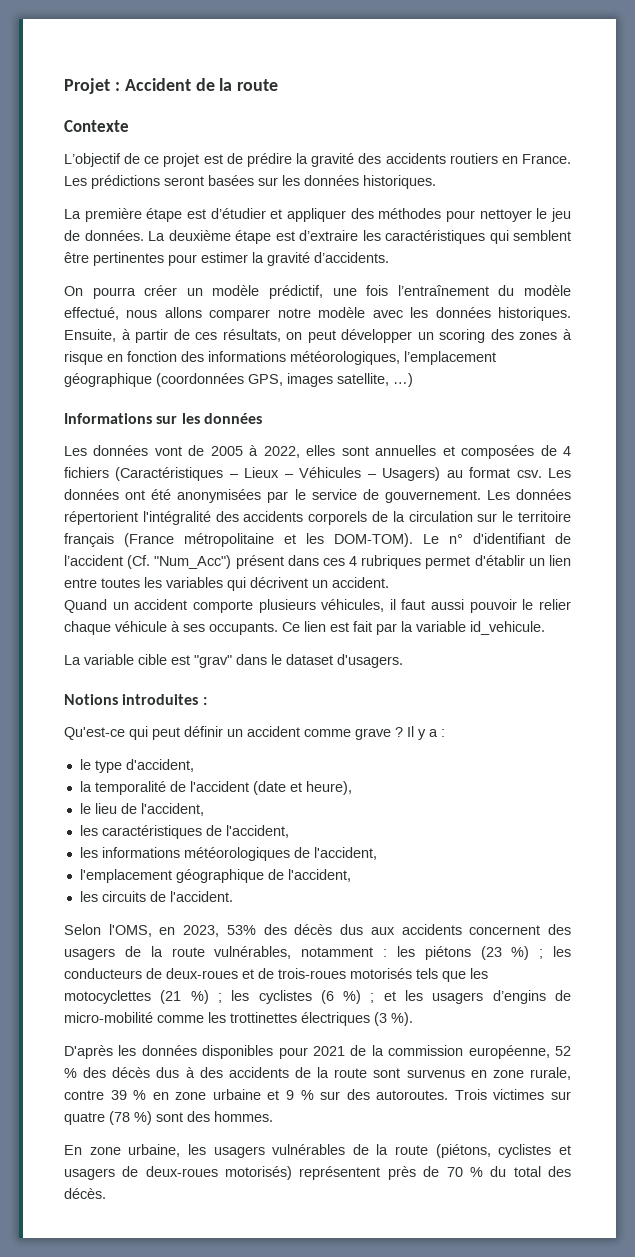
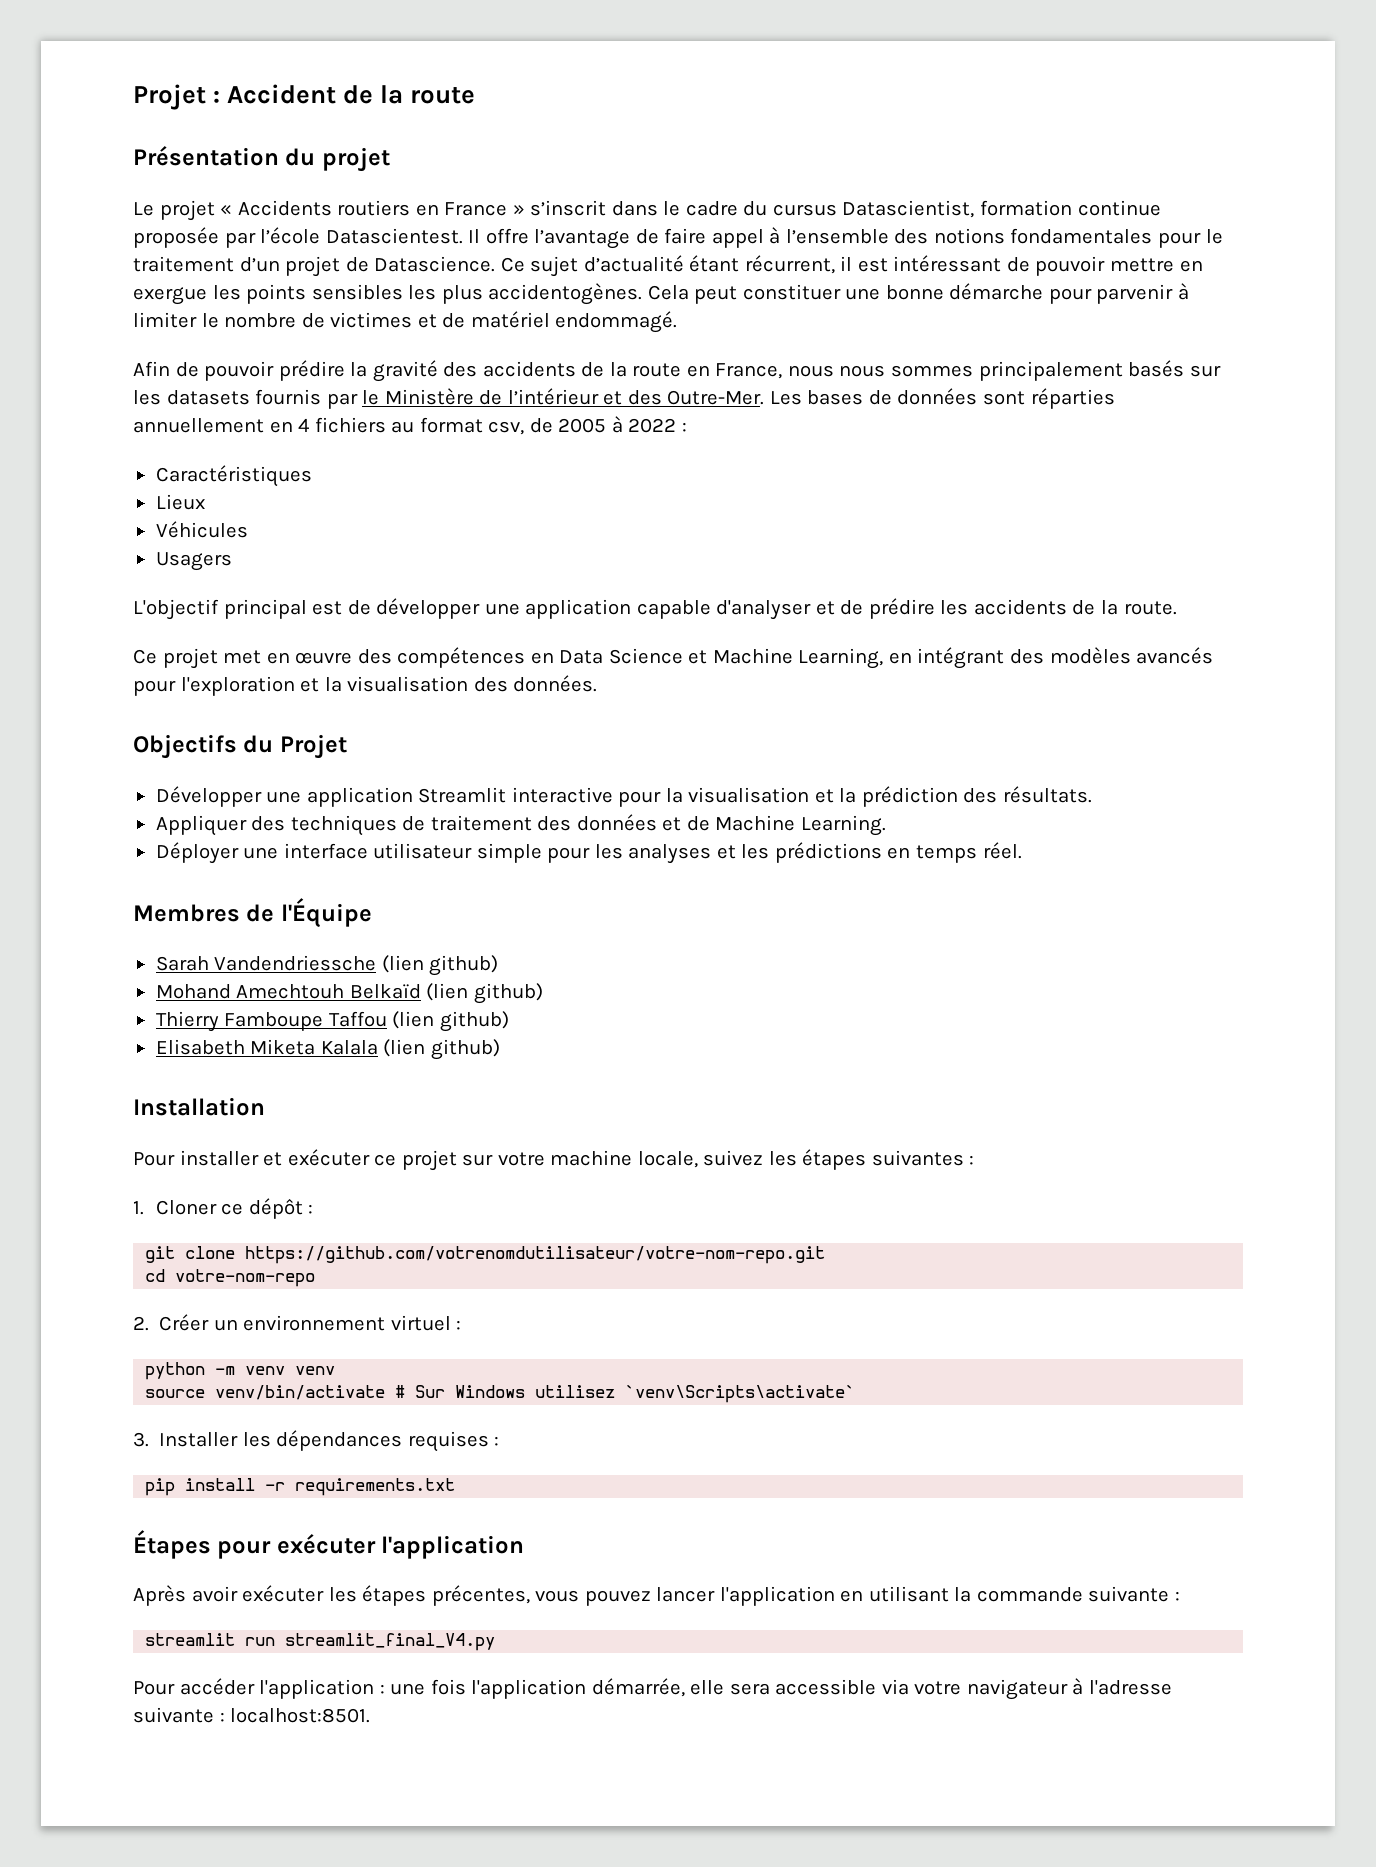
[64,120,129,132] [64,153,243,167] Contexte // L’objectif de ce projet est de -> [133,146,390,172] [133,200,1161,221] [133,227,1223,249] [133,255,1203,277] [133,283,1190,305] [133,311,678,333] [133,361,275,381] Présentation du projet // Le projet « Accidents routiers en France » s’inscrit dans le cadre du cursus Datascientist, formation continue proposée par l’école Datascientest. Il offre l’avantage de faire appel à l’ensemble des notions fondamentales pour le traitement d’un projet de Datascience. Ce sujet d’actualité étant récurrent, il est intéressant de pouvoir mettre en exergue les points sensibles les plus accidentogènes. Cela peut constituer une bonne démarche pour parvenir à limiter le nombre de victimes et de matériel endommagé. // Afin de pouvoir
[449,153,571,164] [64,175,436,189] [64,208,572,222] [64,230,571,244] [64,252,389,266] [64,285,572,299] [64,307,572,321] [64,329,573,343] [64,351,496,365] [64,373,413,387] [64,413,262,424] [64,445,571,459] [64,467,571,481] [64,489,571,503] [64,511,572,525] [64,533,571,547] [64,555,571,569] [64,577,389,591] [64,599,571,613] [64,621,545,635] [64,654,403,668] [64,694,207,705] [64,726,445,740] [79,759,194,773] [79,781,352,795] [79,803,204,816] [79,825,289,839] [79,847,377,861] [79,869,351,883] [79,891,233,902] [64,924,571,937] [64,946,571,960] [64,968,488,982] [64,990,572,1004] [64,1012,413,1026] [64,1045,571,1059] [64,1067,572,1080] [64,1089,571,1100] [64,1111,273,1125] [64,1144,571,1158] [64,1166,572,1180] [64,1188,106,1199] routiers en France. Les prédictions seront basées sur les données historiques. // La première étape est d’étudier et appliquer des méthodes pour nettoyer le jeu de données. La deuxième étape est d’extraire les caractéristiques qui semblent être pertinentes pour estimer la gravité d’accidents. // On pourra créer un modèle prédictif, une fois l’entraînement du modèle effectué, nous allons comparer notre modèle avec les données historiques. Ensuite, à partir de ces résultats, on peut développer un scoring des zones à risque en fonction des informations météorologiques, l’emplacement géographique (coordonnées GPS, images satellite, …) // Informations sur les données // Les données vont de 2005 à 2022, elles sont annuelles et composées de 4 fichiers (Caractéristiques – Lieux – Véhicules – Usagers) au format csv. Les données ont été anonymisées par le service de gouvernement. Les données répertorient l'intégralité des accidents corporels de la circulation sur le territoire français (France métropolitaine et les DOM-TOM). Le n° d'identifiant de l’accident (Cf. "Num_Acc") présent dans ces 4 rubriques permet d'établir un lien entre toutes les variables qui décrivent un accident. // Quand un accident comporte plusieurs véhicules, il faut aussi pouvoir le relier chaque véhicule à ses occupants. Ce lien est fait par la variable id_vehicule. // La variable cible est "grav" dans le dataset d'usagers. // Notions introduites : // Qu'est-ce qui peut définir un accident comme grave ? Il y a : // le type d'accident, // la temporalité de l'accident (date et heure), // le lieu de l'accident, // les caractéristiques de l'accident, // les informations météorologiques de l'accident, // l'emplacement géographique de l'accident, // les circuits de l'accident. // Selon l'OMS, en 2023, 53% des décès dus aux accidents concernent des usagers de la route vulnérables, notamment : les piétons (23 %) ; les conducteurs de deux-roues et de trois-roues motorisés tels que les motocyclettes (21 %) ; les cyclistes (6 %) ; et les usagers d’engins de micro-mobilité comme les trottinettes électriques (3 %). // D'après les données disponibles pour 2021 de la commission européenne, 52 % des décès dus à des accidents de la route sont survenus en zone rurale, contre 39 % en zone urbaine et 9 % sur des autoroutes. Trois victimes sur quatre (78 %) sont des hommes. // En zone urbaine, les usagers vulnérables de la route (piétons, cyclistes et usagers de deux-roues motorisés) représentent près de 70 % du total des décès. -> [581,360,1221,381] [133,388,1115,409] [133,416,687,435] [155,465,312,487] [155,494,205,510] [155,521,248,538] [155,552,232,571] [133,598,1177,620] [133,647,1214,669] [133,675,598,696] [133,734,347,759] [155,786,1092,807] [155,814,886,836] [155,842,1022,864] [133,898,372,928] [155,955,499,976] [155,983,543,1004] [155,1011,509,1032] [155,1039,500,1060] [133,1097,265,1116] [133,1149,975,1171] [133,1198,314,1219] [145,1246,826,1264] [145,1269,316,1287] [133,1314,462,1331] [145,1362,336,1380] [145,1385,856,1403] [133,1430,500,1452] [145,1478,456,1496] [133,1530,525,1559] [133,1585,1181,1606] [145,1633,496,1651] [133,1678,1173,1700] [133,1707,371,1723] de la route en France, nous nous sommes principalement basés sur les datasets fournis par le Ministère de l’intérieur et des Outre-Mer. Les bases de données sont réparties annuellement en 4 fichiers au format csv, de 2005 à 2022 : // Caractéristiques // Lieux // Véhicules // Usagers // L'objectif principal est de développer une application capable d'analyser et de prédire les accidents de la route. // Ce projet met en œuvre des compétences en Data Science et Machine Learning, en intégrant des modèles avancés pour l'exploration et la visualisation des données. // Objectifs du Projet // Développer une application Streamlit interactive pour la visualisation et la prédiction des résultats. // Appliquer des techniques de traitement des données et de Machine Learning. // Déployer une interface utilisateur simple pour les analyses et les prédictions en temps réel. // Membres de l'Équipe // Sarah Vandendriessche (lien github) // Mohand Amechtouh Belkaïd (lien github) // Thierry Famboupe Taffou (lien github) // Elisabeth Miketa Kalala (lien github) // Installation // Pour installer et exécuter ce projet sur votre machine locale, suivez les étapes suivantes : // 1. Cloner ce dépôt : // git clone https://github.com/votrenomdutilisateur/votre-nom-repo.git // cd votre-nom-repo // 2. Créer un environnement virtuel : // python -m venv venv // source venv/bin/activate # Sur Windows utilisez `venv\Scripts\activate` // 3. Installer les dépendances requises : // pip install -r requirements.txt // Étapes pour exécuter l'application // Après avoir exécuter les étapes précentes, vous pouvez lancer l'application en utilisant la commande suivante : // streamlit run streamlit_final_V4.py // Pour accéder l'application : une fois l'application démarrée, elle sera accessible via votre navigateur à l'adresse suivante : localhost:8501.

